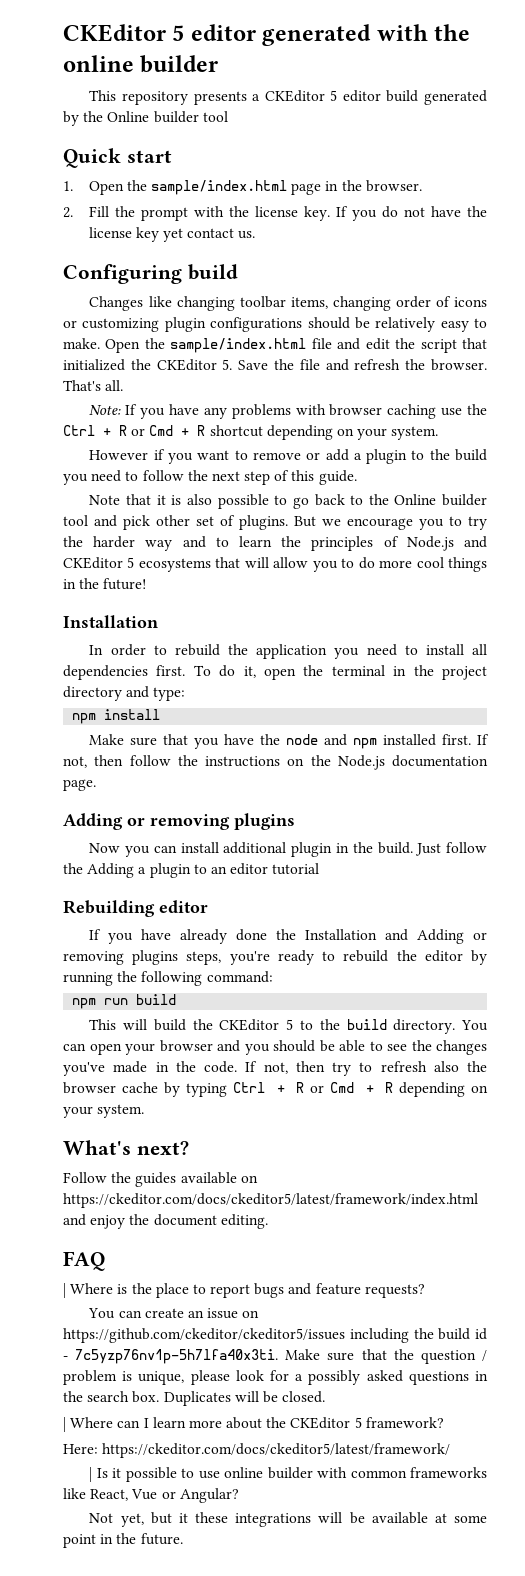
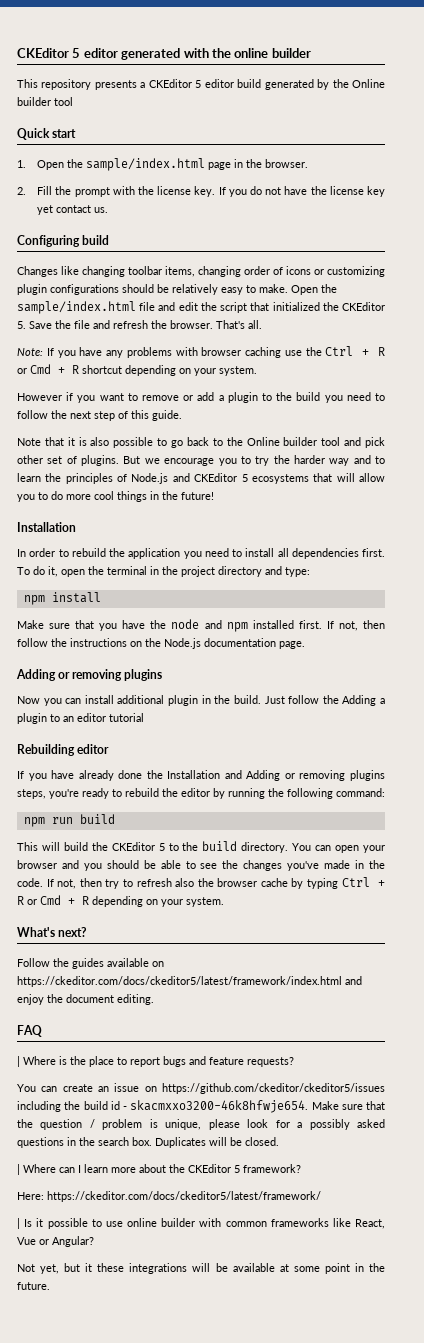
[75,1349,279,1364] 7c5yzp76nv1p-5h7lfa40x3ti. -> [130,1100,309,1113] skacmxxo3200-46k8hfwje654.

